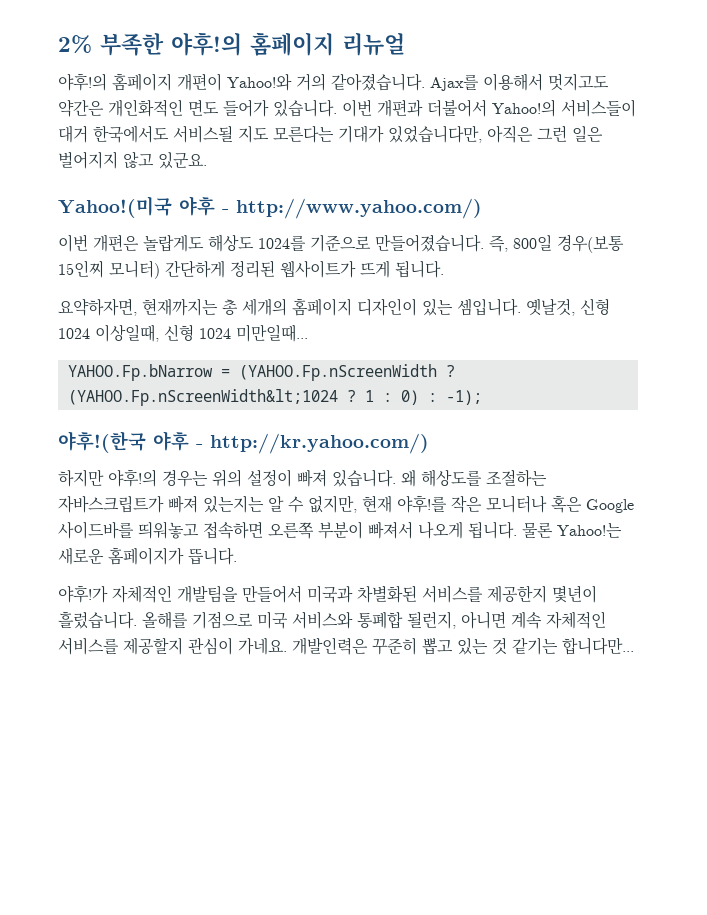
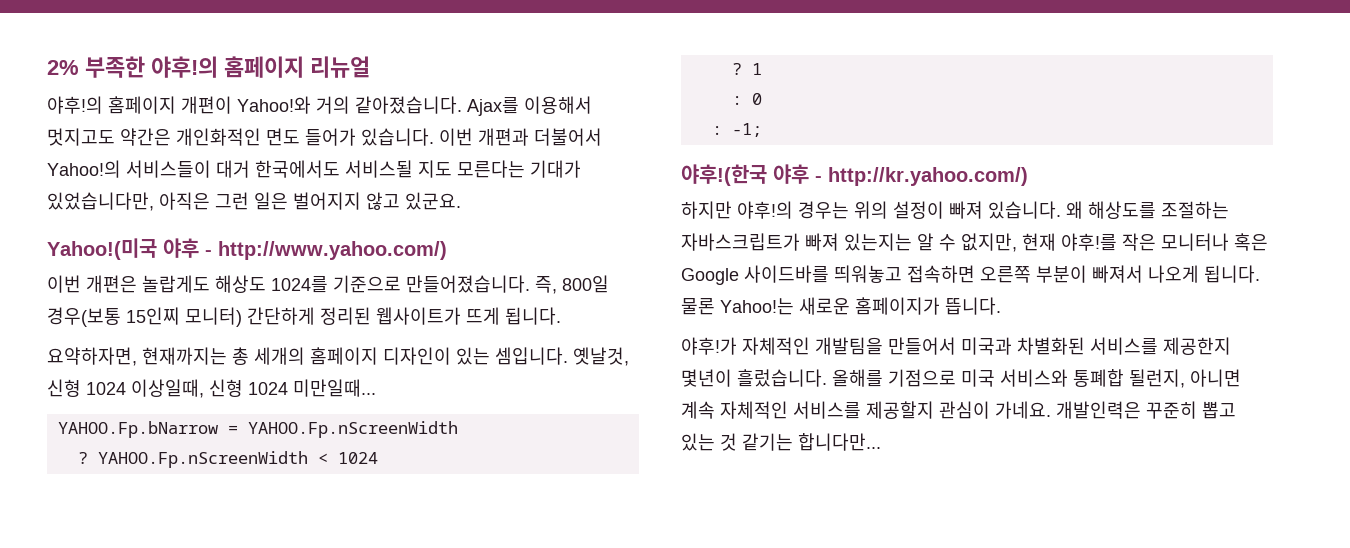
[238,364,455,381] [67,389,482,406] (YAHOO.Fp.nScreenWidth ? (YAHOO.Fp.nScreenWidth&lt;1024 ? 1 : 0) : -1); -> [247,421,458,438] [77,451,378,468] [731,63,762,75] [731,93,762,105] [711,123,762,137] YAHOO.Fp.nScreenWidth // ? YAHOO.Fp.nScreenWidth < 1024 // ? 1 // : 0 // : -1;

